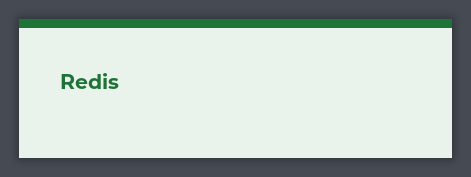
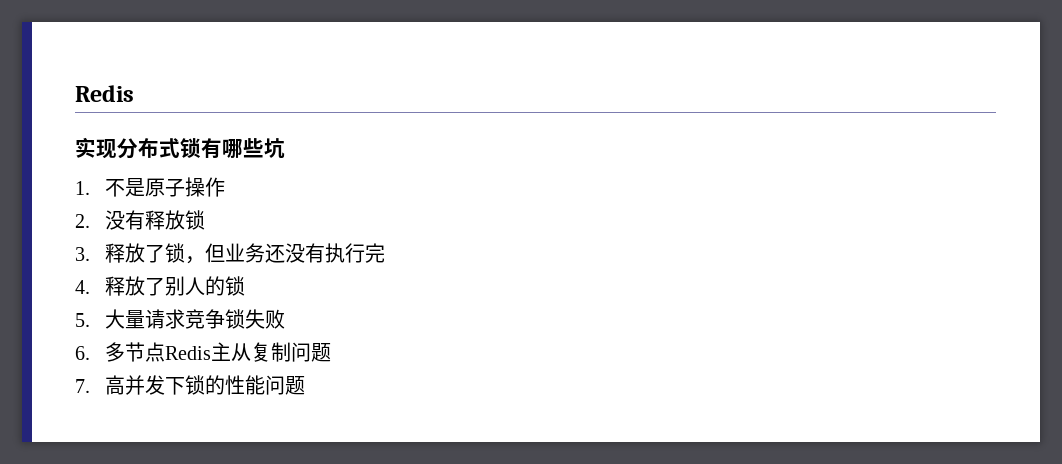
[60,73,119,89] Redis -> [75,85,134,102] [75,137,285,159] [75,177,225,197] [75,210,205,230] [75,243,385,264] [75,276,245,296] [75,309,285,329] [75,342,331,362] [75,375,305,395] Redis // 实现分布式锁有哪些坑 // 1.不是原子操作 // 2.没有释放锁 // 3.释放了锁，但业务还没有执行完 // 4.释放了别人的锁 // 5.大量请求竞争锁失败 // 6.多节点Redis主从复制问题 // 7.高并发下锁的性能问题

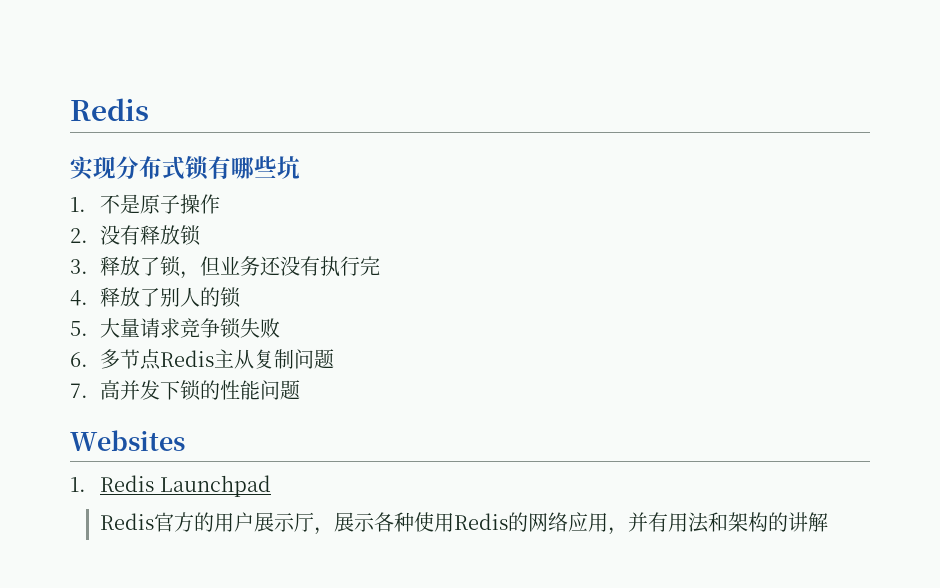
(305, 385) none -> [70,430,185,451] [70,475,271,497] [100,512,829,535] // Websites // 1. Redis Launchpad // Redis官方的用户展示厅，展示各种使用Redis的网络应用，并有用法和架构的讲解

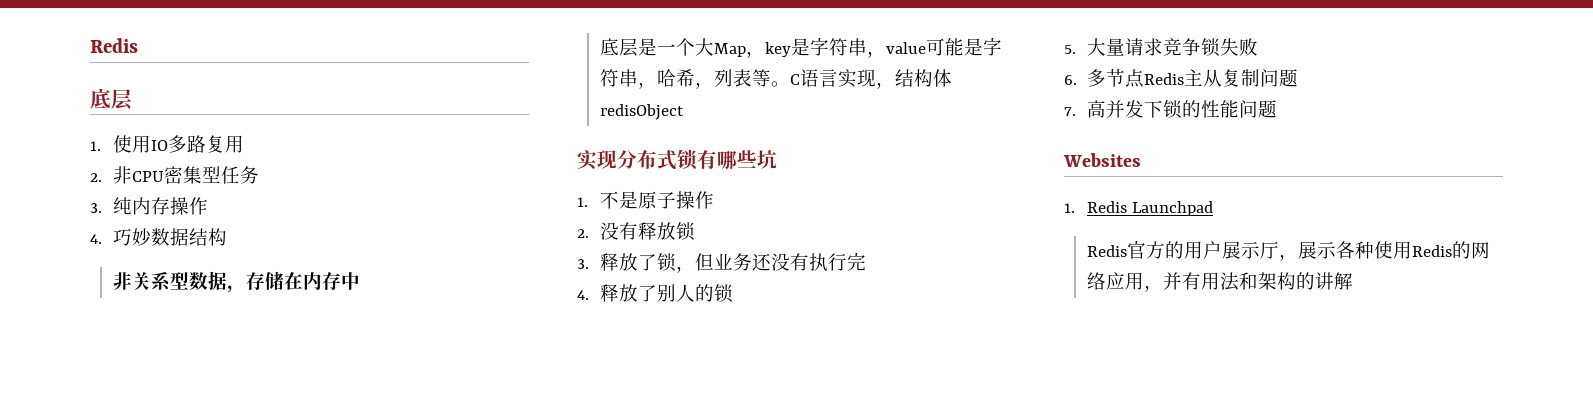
[70,98,149,121] Redis -> [90,38,138,53] [90,88,133,110] [90,135,244,153] [90,166,259,184] [90,197,208,215] [90,228,227,246] [112,271,360,293] [599,37,1002,58] [599,69,952,89] [599,104,684,120] Redis // 底层 // 1.使用IO多路复用 // 2.非CPU密集型任务 // 3.纯内存操作 // 4.巧妙数据结构 // 非关系型数据，存储在内存中 // 底层是一个大Map，key是字符串，value可能是字符串，哈希，列表等。C语言实现，结构体redisObject

